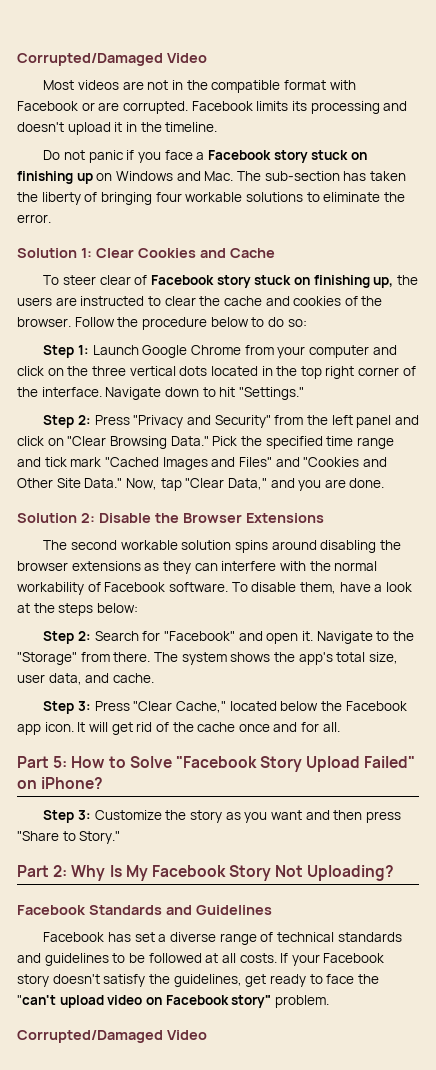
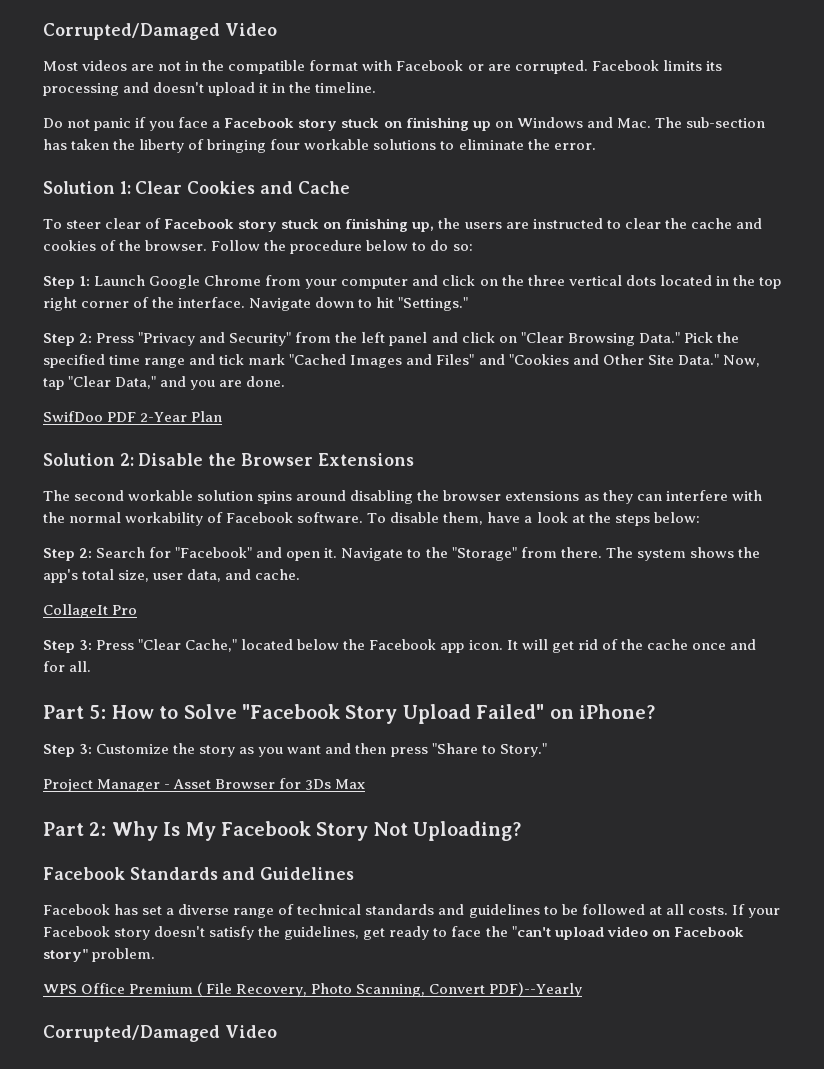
(385, 483) none -> [43,411,223,422] // SwifDoo PDF 2-Year Plan
(154, 678) none -> [43,604,138,618] // CollageIt Pro
(121, 837) none -> [43,778,366,792] // Project Manager - Asset Browser for 3Ds Max
(329, 1001) none -> [43,982,583,997] // WPS Office Premium ( File Recovery, Photo Scanning, Convert PDF)--Yearly

